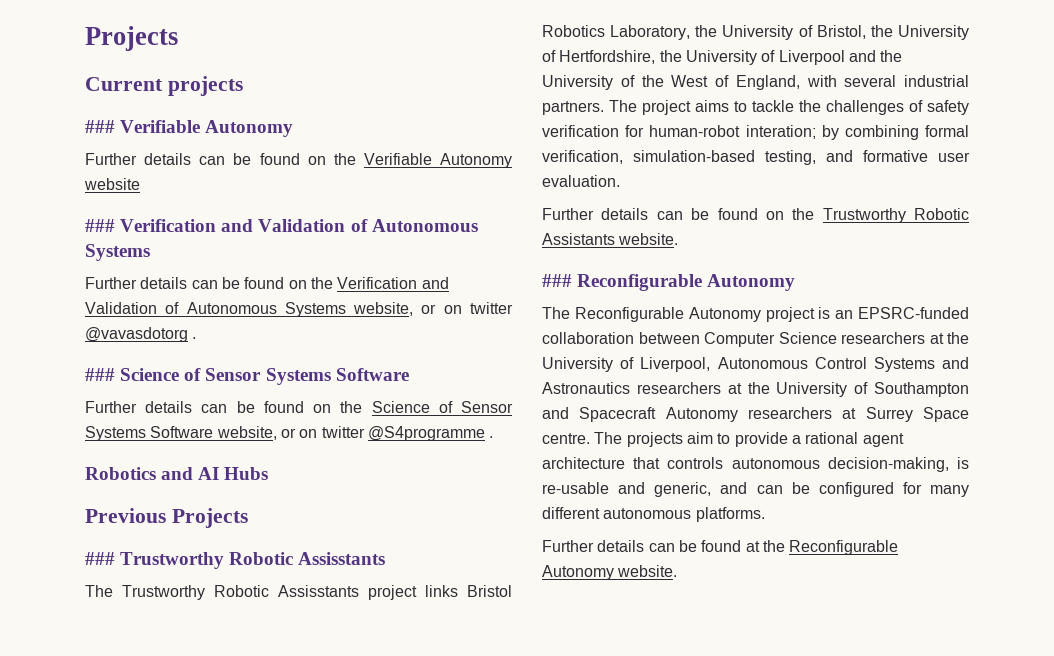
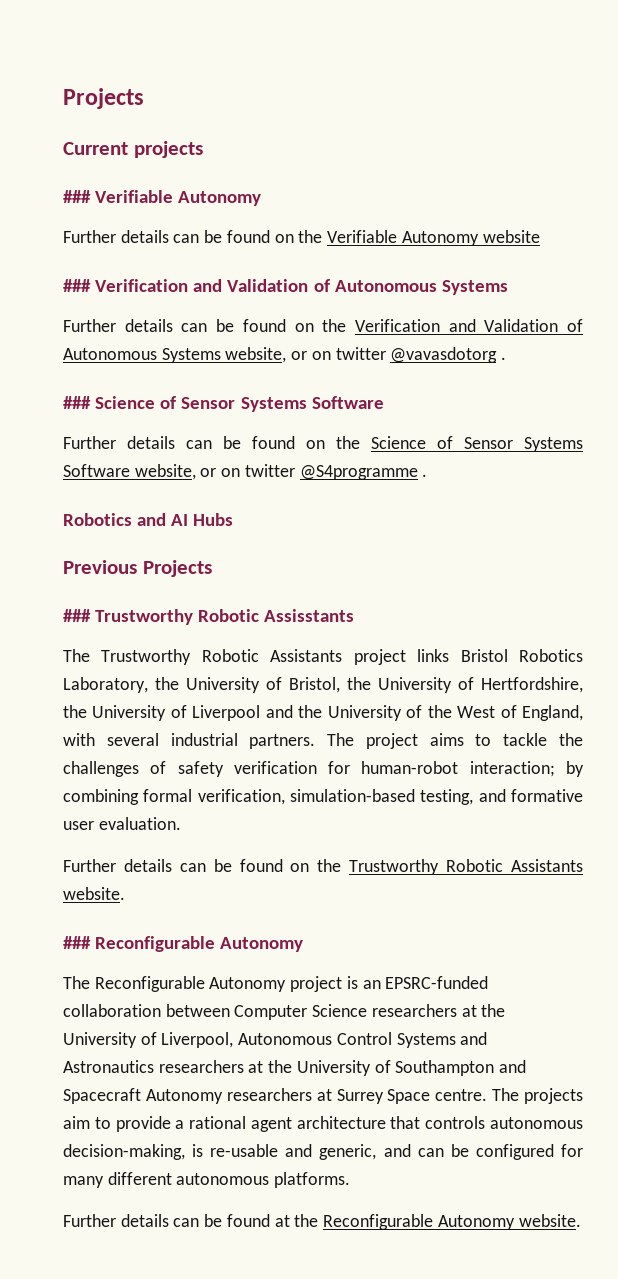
[278,585,359,597] Assisstants -> [270,649,343,662] Assistants
[745,125,816,139] interation; -> [469,761,555,777] interaction;

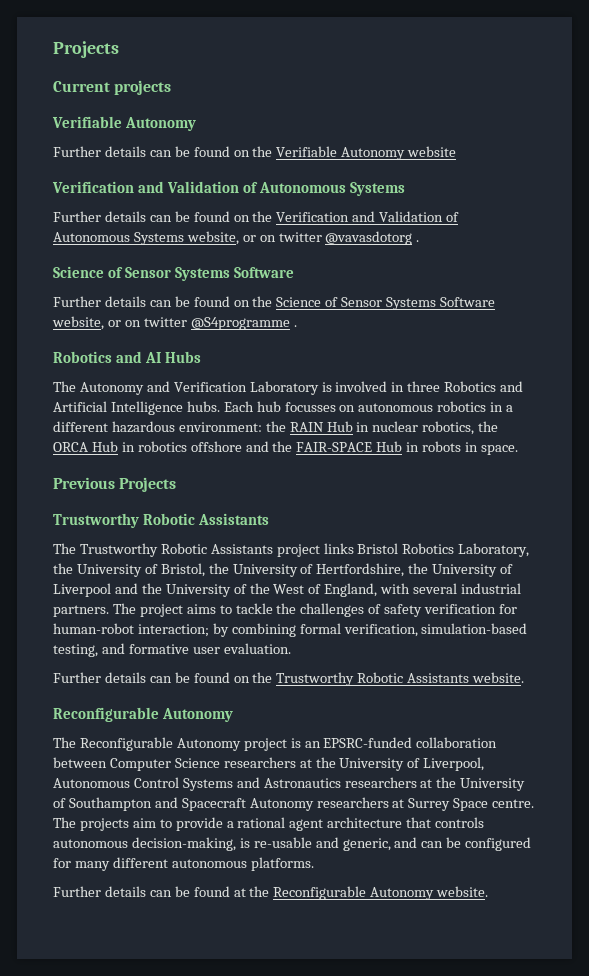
[63,190,91,203] ### -> (172, 87) none
[63,279,91,292] ### -> (457, 151) none
[63,396,91,409] ### -> (420, 241) none
(234, 519) none -> [53,381,524,395] [53,401,514,415] [53,421,499,435] [53,441,518,455] // The Autonomy and Verification Laboratory is involved in three Robotics and Artificial Intelligence hubs. Each hub focusses on autonomous robotics in a different hazardous environment: the RAIN Hub in nuclear robotics, the ORCA Hub in robotics offshore and the FAIR-SPACE Hub in robots in space.
[63,609,355,625] ### Trustworthy Robotic Assisstants -> [53,513,270,528] Trustworthy Robotic Assistants
[63,936,91,949] ### -> (525, 677) none

